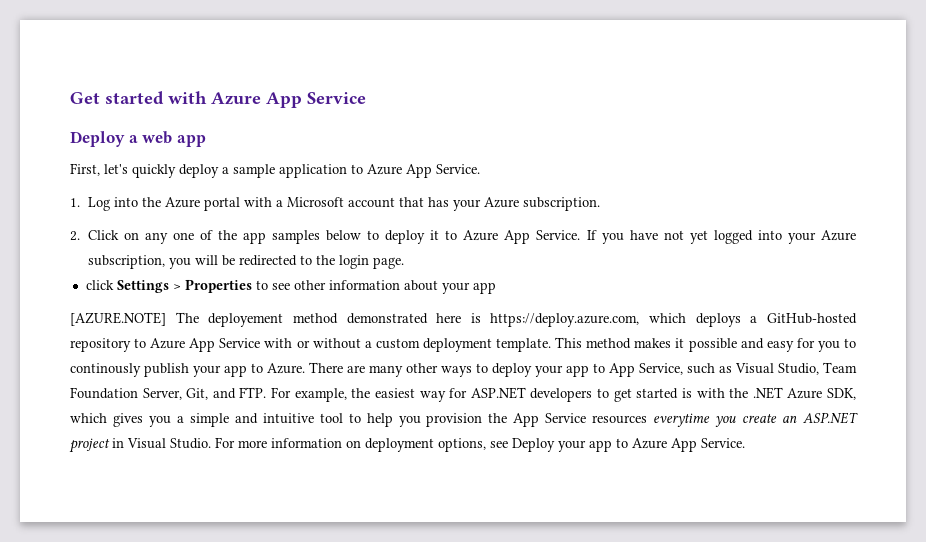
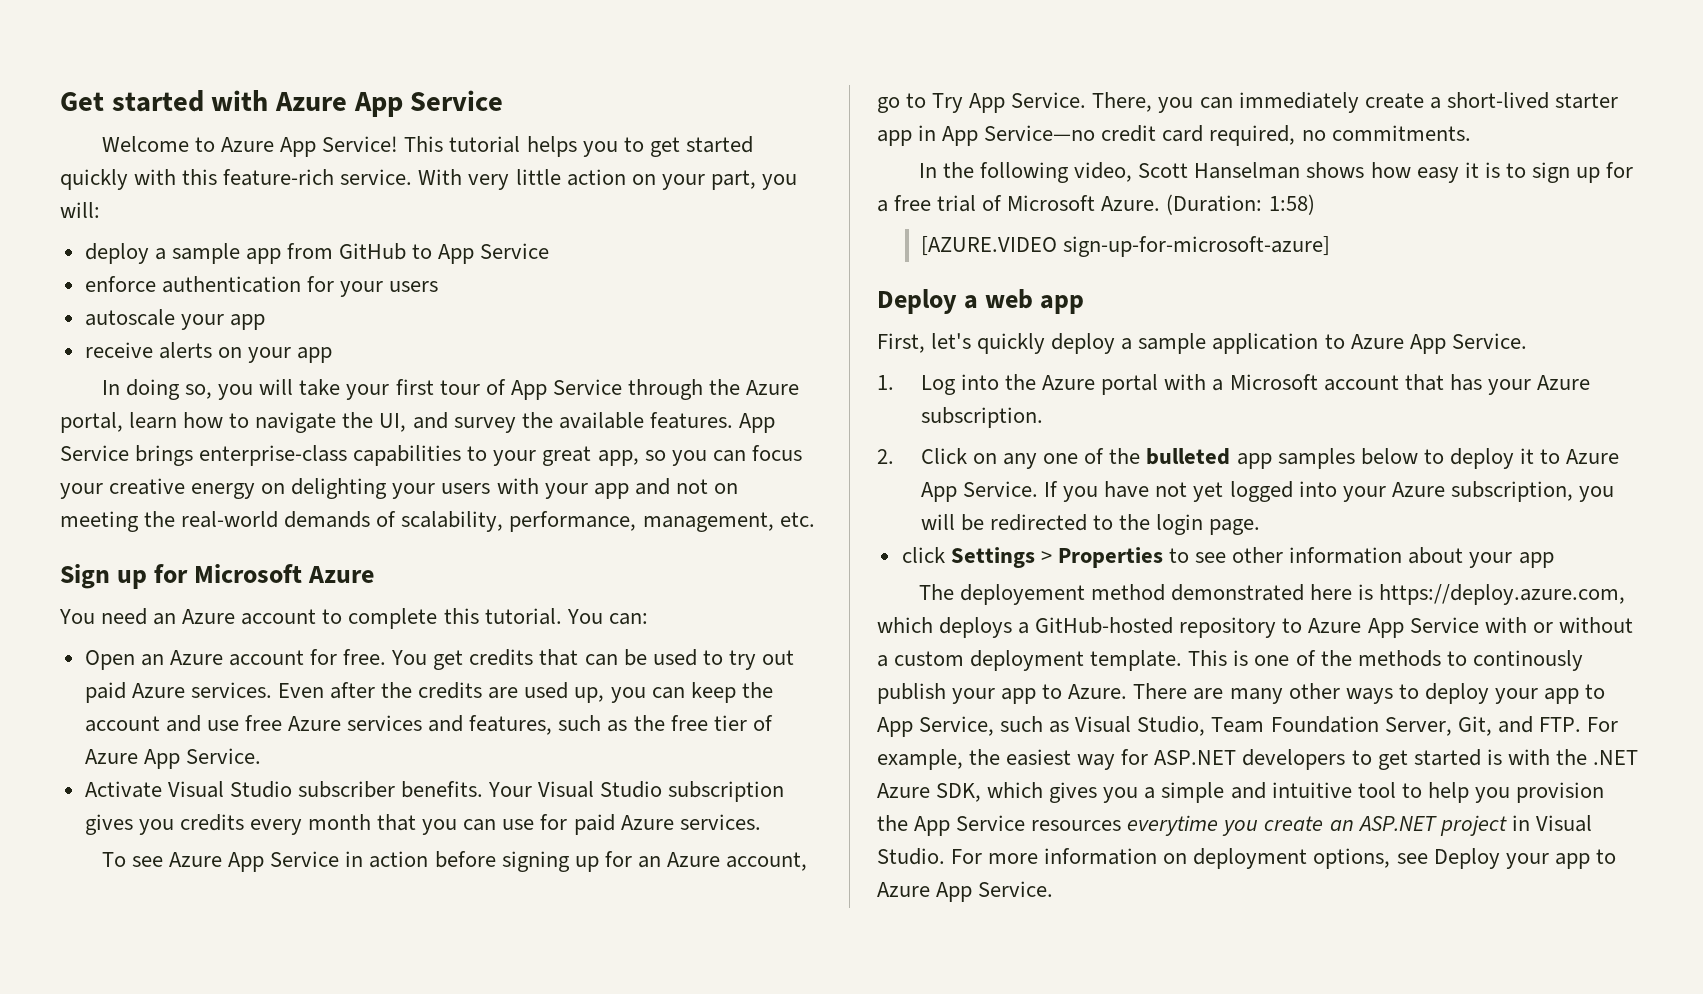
(366, 98) none -> [102,136,753,157] [60,169,797,190] [60,202,100,218] [84,243,550,264] [84,276,439,297] [84,309,265,330] [84,342,333,363] [102,379,800,400] [60,412,775,433] [60,445,802,466] [60,478,738,499] [60,511,815,532] [60,564,375,589] [59,608,648,629] [84,649,794,670] [84,682,773,703] [84,715,773,735] [84,748,261,769] [84,781,785,802] [84,814,761,835] [102,851,808,872] [877,92,1618,113] [877,125,1471,146] [919,162,1634,183] [877,194,1315,215] [920,236,1331,257] // Welcome to Azure App Service! This tutorial helps you to get started quickly with this feature-rich service. With very little action on your part, you will: // deploy a sample app from GitHub to App Service // enforce authentication for your users // autoscale your app // receive alerts on your app // In doing so, you will take your first tour of App Service through the Azure portal, learn how to navigate the UI, and survey the available features. App Service brings enterprise-class capabilities to your great app, so you can focus your creative energy on delighting your users with your app and not on meeting the real-world demands of scalability, performance, management, etc. // Sign up for Microsoft Azure // You need an Azure account to complete this tutorial. You can: // Open an Azure account for free. You get credits that can be used to try out paid Azure services. Even after the credits are used up, you can keep the account and use free Azure services and features, such as the free tier of Azure App Service. // Activate Visual Studio subscriber benefits. Your Visual Studio subscription gives you credits every month that you can use for paid Azure services. // To see Azure App Service in action before signing up for an Azure account, go to Try App Service. There, you can immediately create a short-lived starter app in App Service—no credit card required, no commitments. // In the following video, Scott Hanselman shows how easy it is to sign up for a free trial of Microsoft Azure. (Duration: 1:58) // [AZURE.VIDEO sign-up-for-microsoft-azure]
(237, 235) none -> [1146,448,1231,465] bulleted
[70,312,166,326] [AZURE.NOTE] -> (1554, 560) none
[586,338,840,352] method makes it possible and easy for you -> [1233,650,1441,667] is one of the methods

